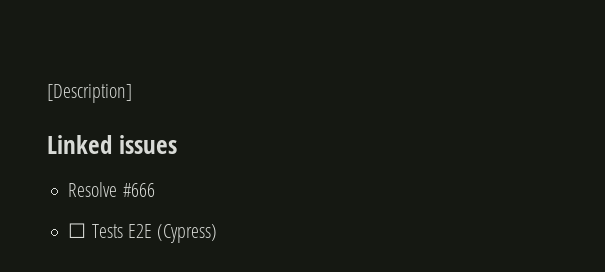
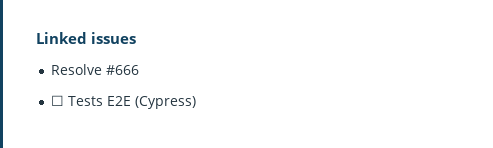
[47,84,132,103] [Description] // -> (36, 38) none

